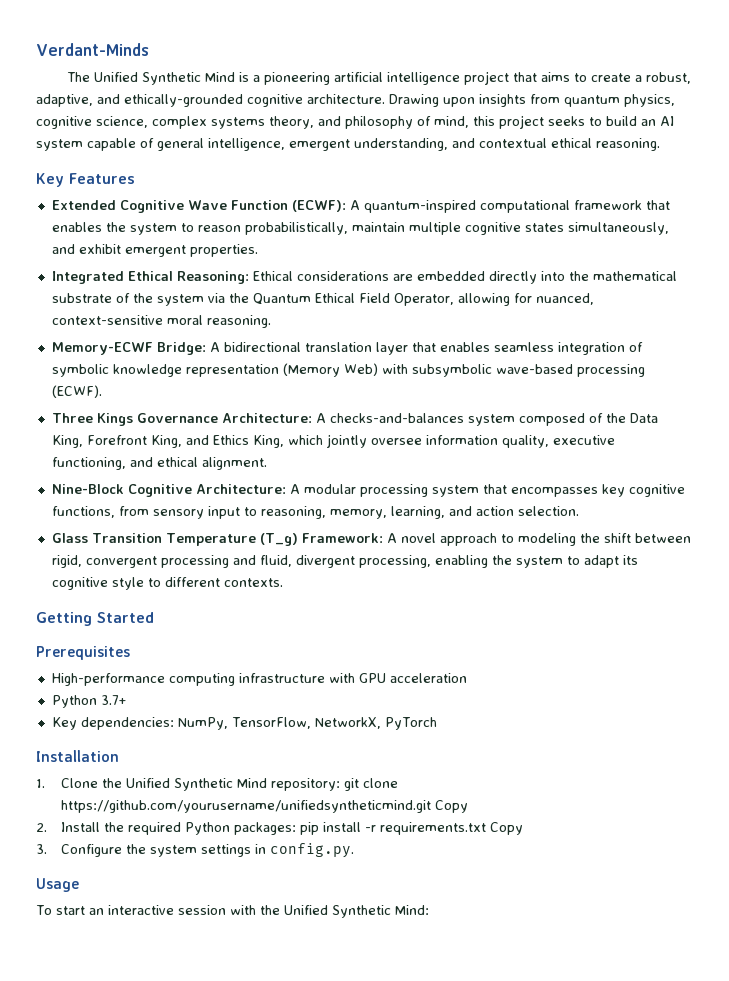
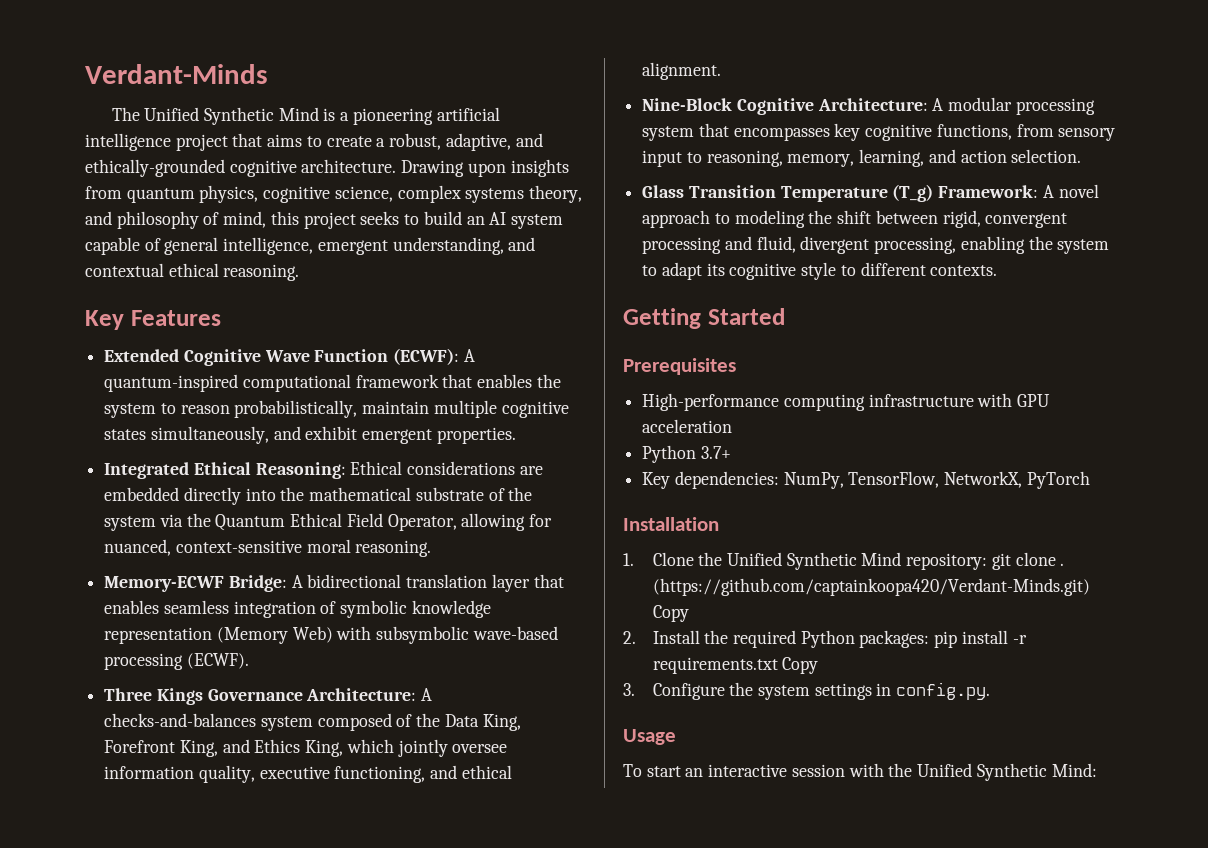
[61,800,432,813] https://github.com/yourusername/unifiedsyntheticmind.git -> [1060,563,1065,566] [652,578,1090,596] . (https://github.com/captainkoopa420/Verdant-Minds.git)

